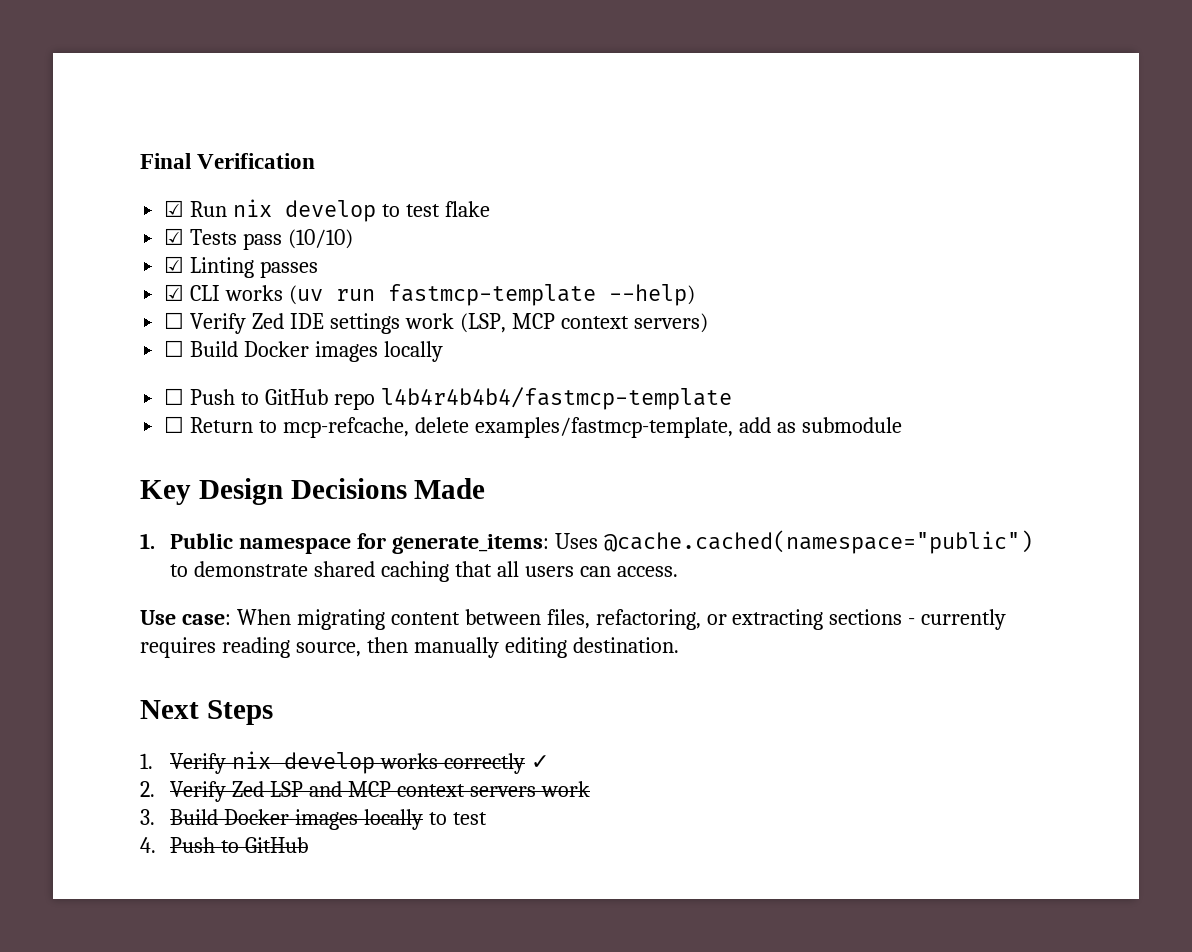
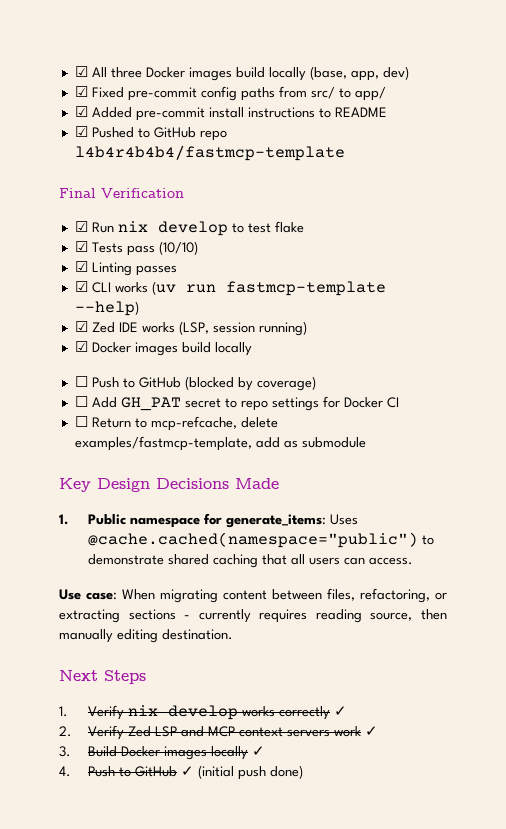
(140, 161) none -> [74,66,409,81] [74,86,386,101] [74,106,387,121] [74,126,227,141] [74,145,345,161] ☑ All three Docker images build locally (base, app, dev) // ☑ Fixed pre-commit config paths from src/ to app/ // ☑ Added pre-commit install instructions to README // ☑ Pushed to GitHub repo l4b4r4b4b4/fastmcp-template //
[164,312,708,334] [164,340,379,362] ☐ Verify Zed IDE settings work (LSP, MCP context servers) // ☐ Build Docker images -> [74,321,307,336] [74,341,211,356] ☑ Zed IDE works (LSP, session running) // ☑ Docker images build
[333,387,732,410] repo l4b4r4b4b4/fastmcp-template -> [184,376,316,391] [74,396,399,411] (blocked by coverage) // ☐ Add GH_PAT secret to repo settings for Docker CI
(591, 789) none -> [364,726,378,736] ✓
[429,812,488,825] to test -> [251,746,265,756] ✓
(309, 845) none -> [180,765,303,780] ✓ (initial push done)

